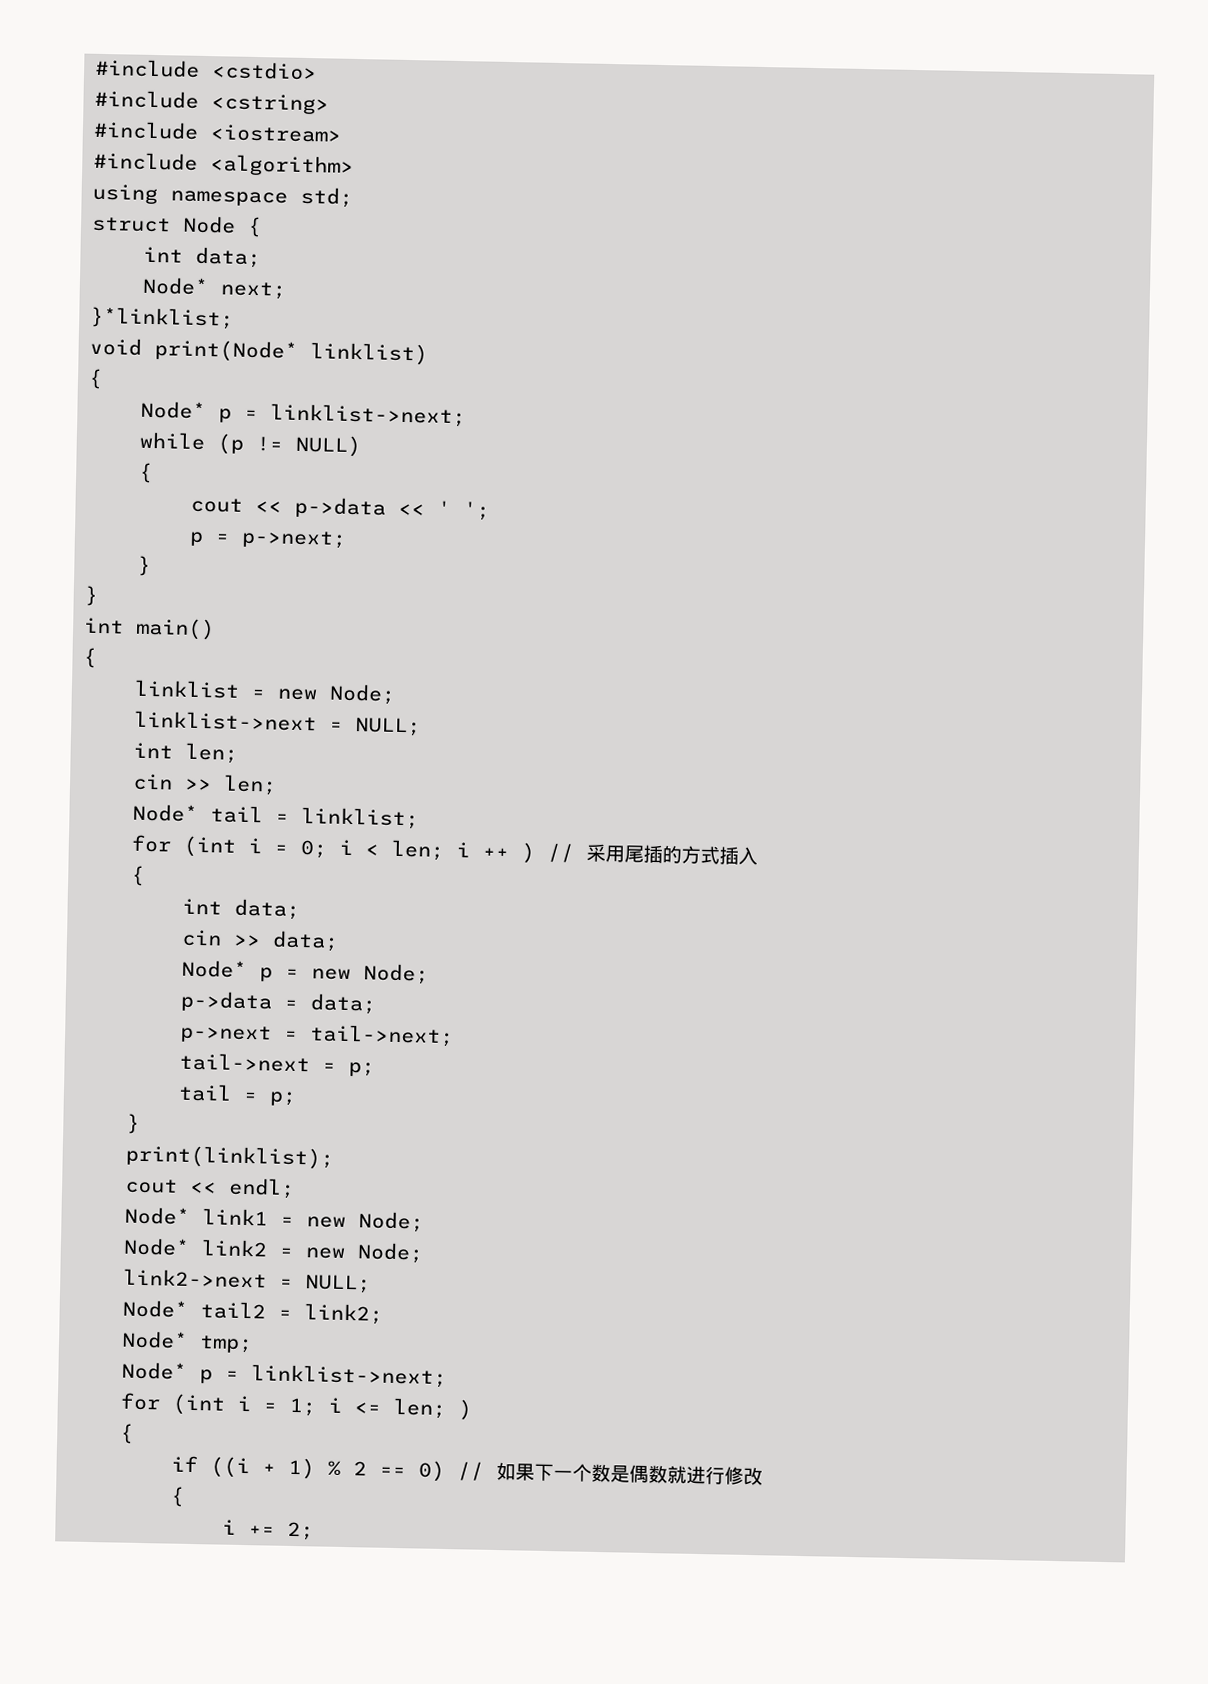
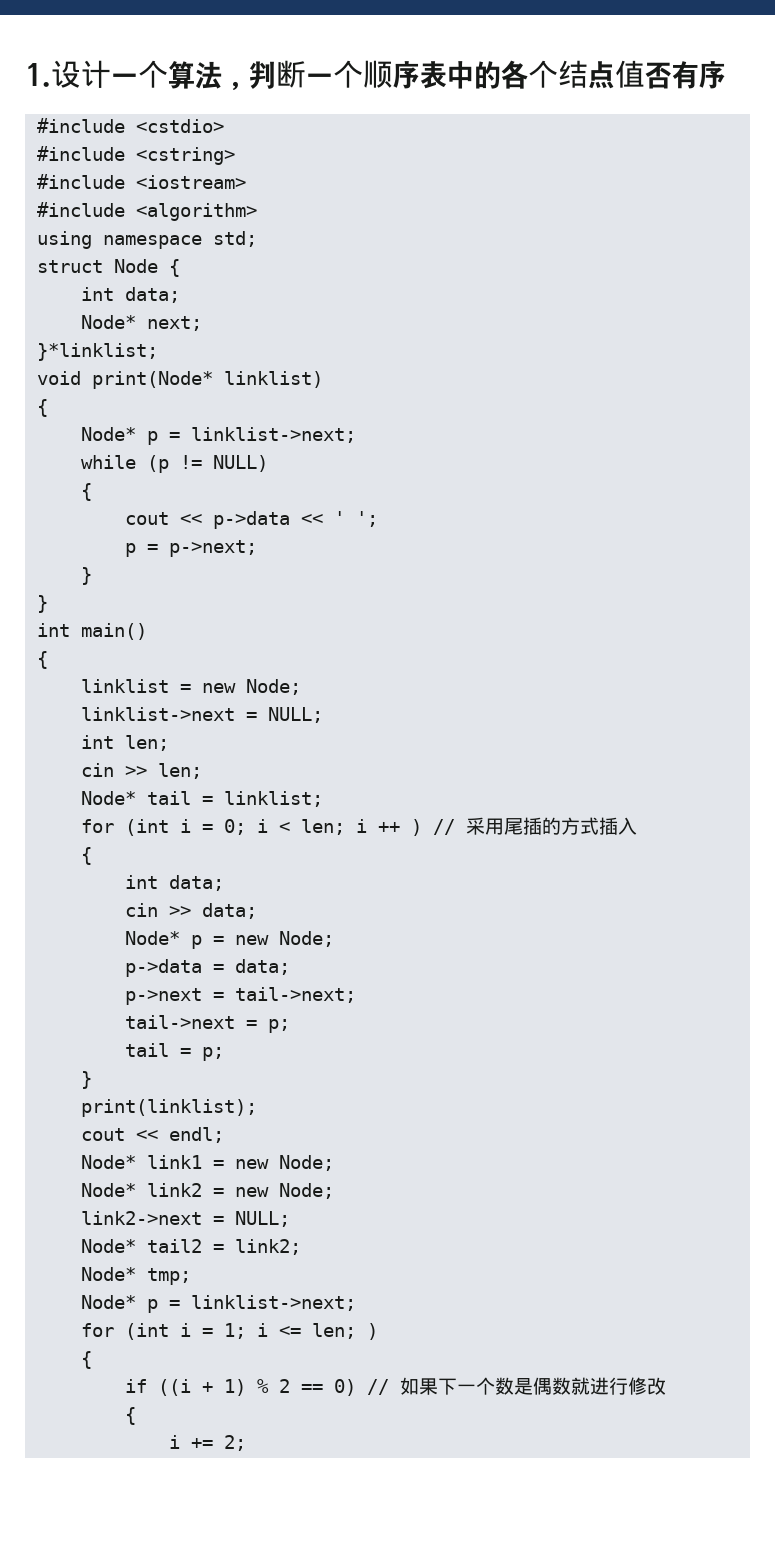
(94, 68) none -> [25,60,726,91] 1.设计一个算法，判断一个顺序表中的各个结点值否有序 //

